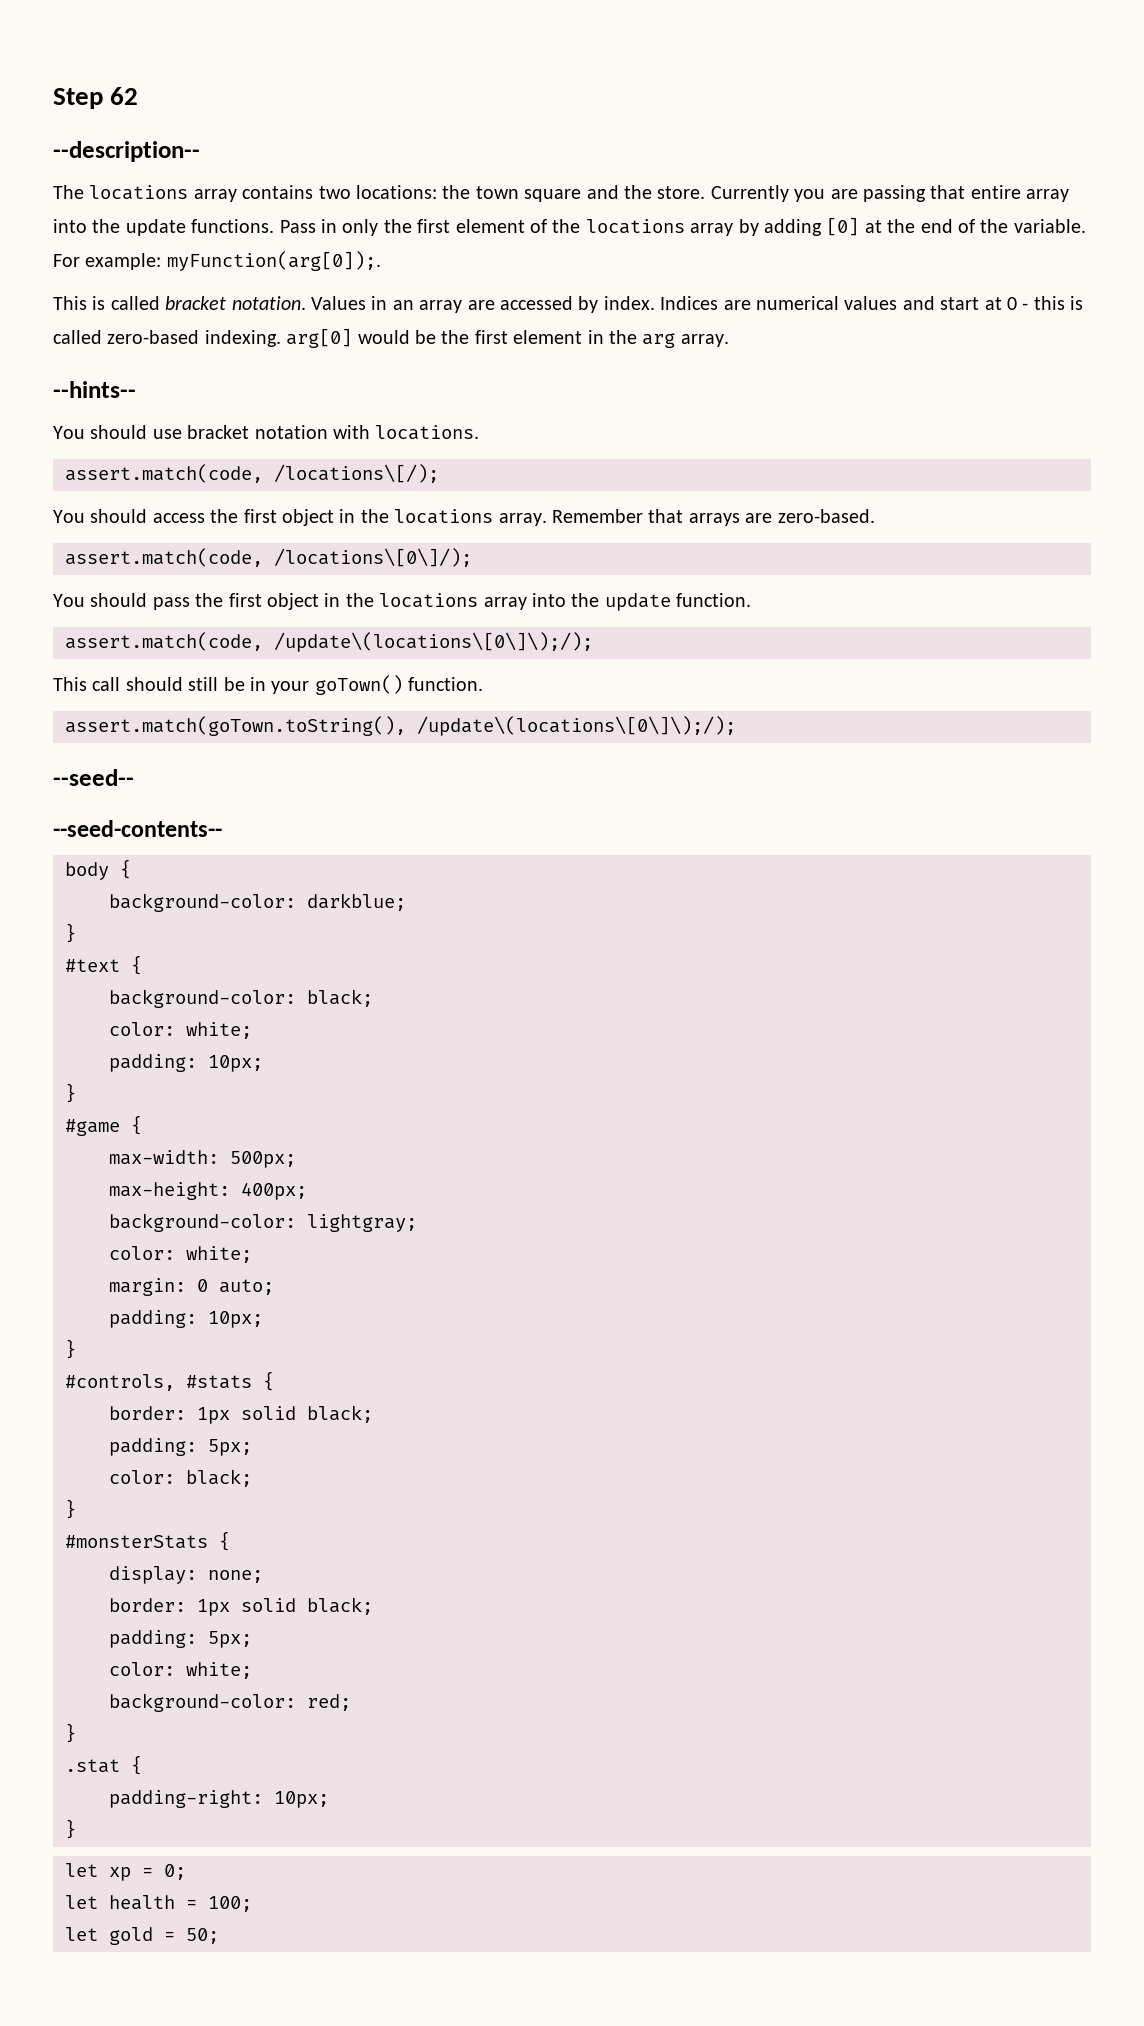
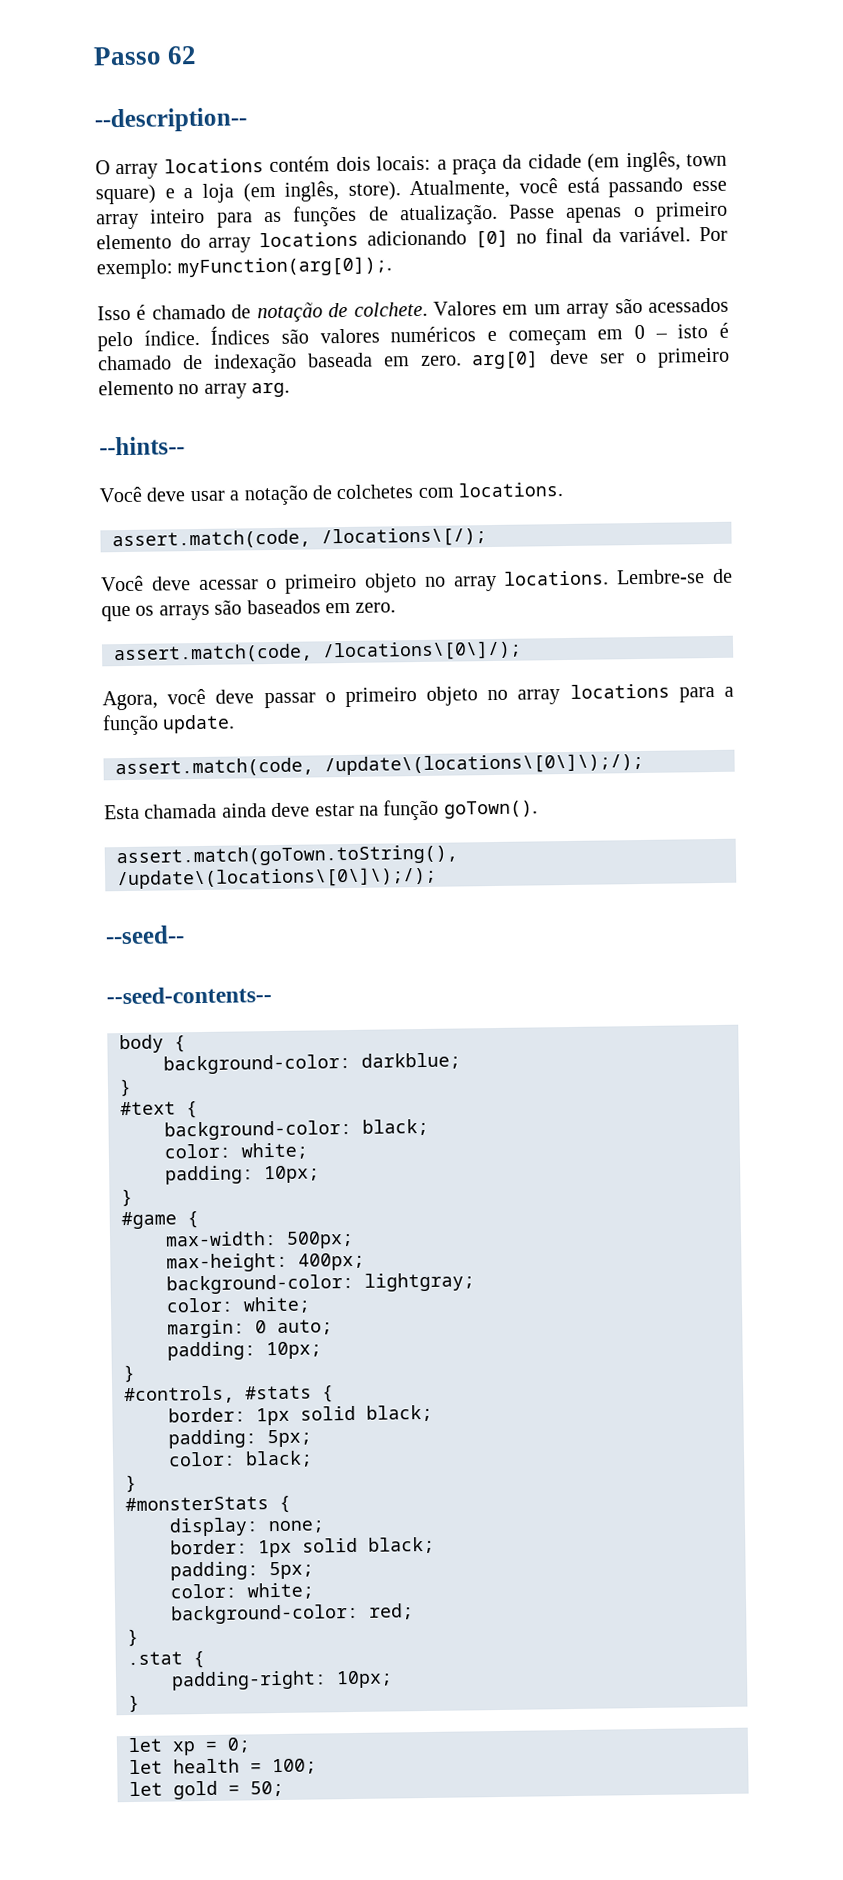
[53,88,103,109] Step -> [93,46,162,66] Passo
[53,185,1070,202] [53,217,1086,236] [53,251,381,271] [53,296,1084,313] [53,328,729,348] [53,381,136,398] [53,425,480,440] [65,464,439,483] [53,509,875,526] [65,548,472,567] [53,593,752,611] [65,632,593,652] [53,675,484,695] The locations array contains two locations: the town square and the store. Currently you are passing that entire array into the update functions. Pass in only the first element of the locations array by adding [0] at the end of the variable. For example: myFunction(arg[0]);. // This is called bracket notation. Values in an array are accessed by index. Indices are numerical values and start at 0 - this is called zero-based indexing. arg[0] would be the first element in the arg array. // --hints-- // You should use bracket notation with locations. // assert.match(code, /locations\[/); // You should access the first object in the locations array. Remember that arrays are zero-based. // assert.match(code, /locations\[0\]/); // You should pass the first object in the locations array into the update function. // assert.match(code, /update\(locations\[0\]\);/); // This call should still be in your goTown() function. -> [95,151,727,180] [95,177,727,205] [96,201,728,230] [96,226,728,253] [96,256,393,280] [97,297,729,323] [97,322,729,352] [98,347,730,374] [98,380,291,399] [99,436,185,456] [99,482,564,506] [112,527,487,550] [101,568,733,594] [101,599,397,622] [113,640,522,664] [102,683,734,711] [102,714,236,736] [115,752,644,778] [104,799,538,821] O array locations contém dois locais: a praça da cidade (em inglês, town square) e a loja (em inglês, store). Atualmente, você está passando esse array inteiro para as funções de atualização. Passe apenas o primeiro elemento do array locations adicionando [0] no final da variável. Por exemplo: myFunction(arg[0]);. // Isso é chamado de notação de colchete. Valores em um array são acessados pelo índice. Índices são valores numéricos e começam em 0 – isto é chamado de indexação baseada em zero. arg[0] deve ser o primeiro elemento no array arg. // --hints-- // Você deve usar a notação de colchetes com locations. // assert.match(code, /locations\[/); // Você deve acessar o primeiro objeto no array locations. Lembre-se de que os arrays são baseados em zero. // assert.match(code, /locations\[0\]/); // Agora, você deve passar o primeiro objeto no array locations para a função update. // assert.match(code, /update\(locations\[0\]\);/); // Esta chamada ainda deve estar na função goTown().

